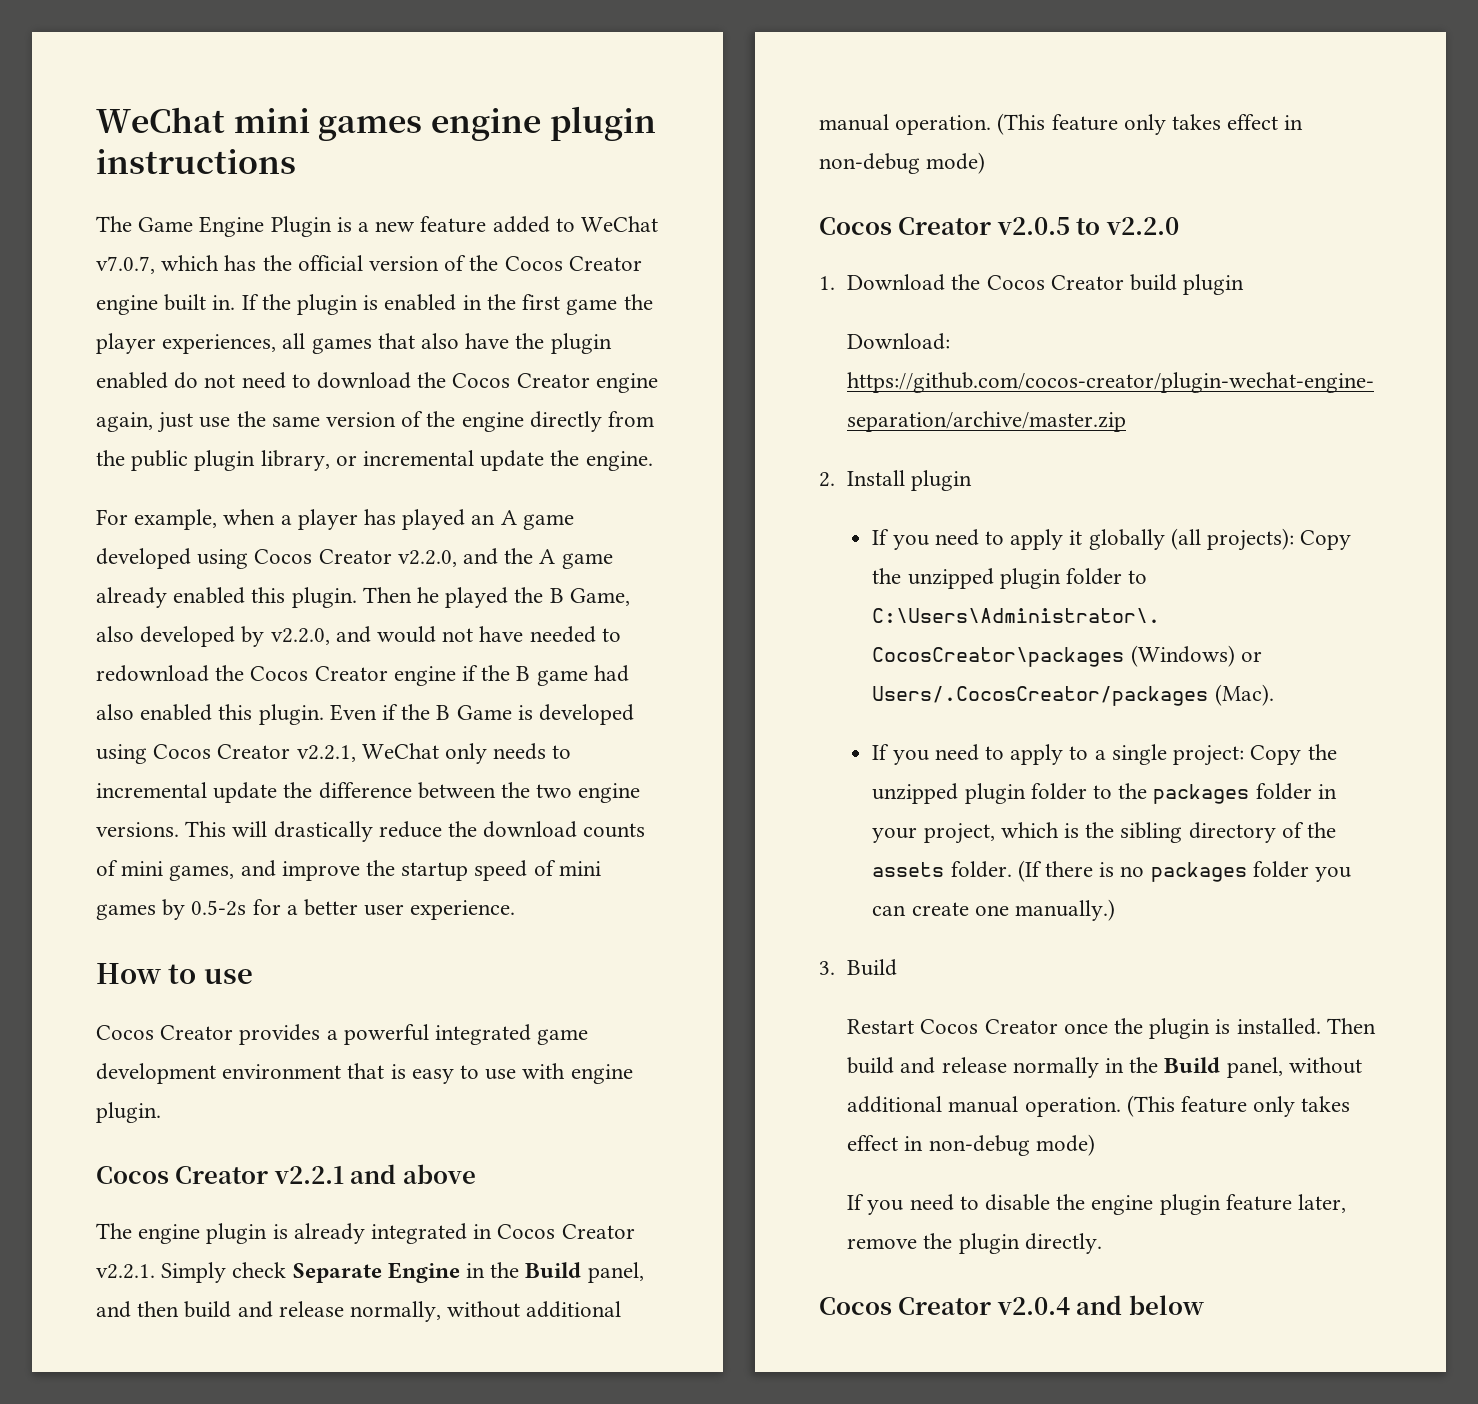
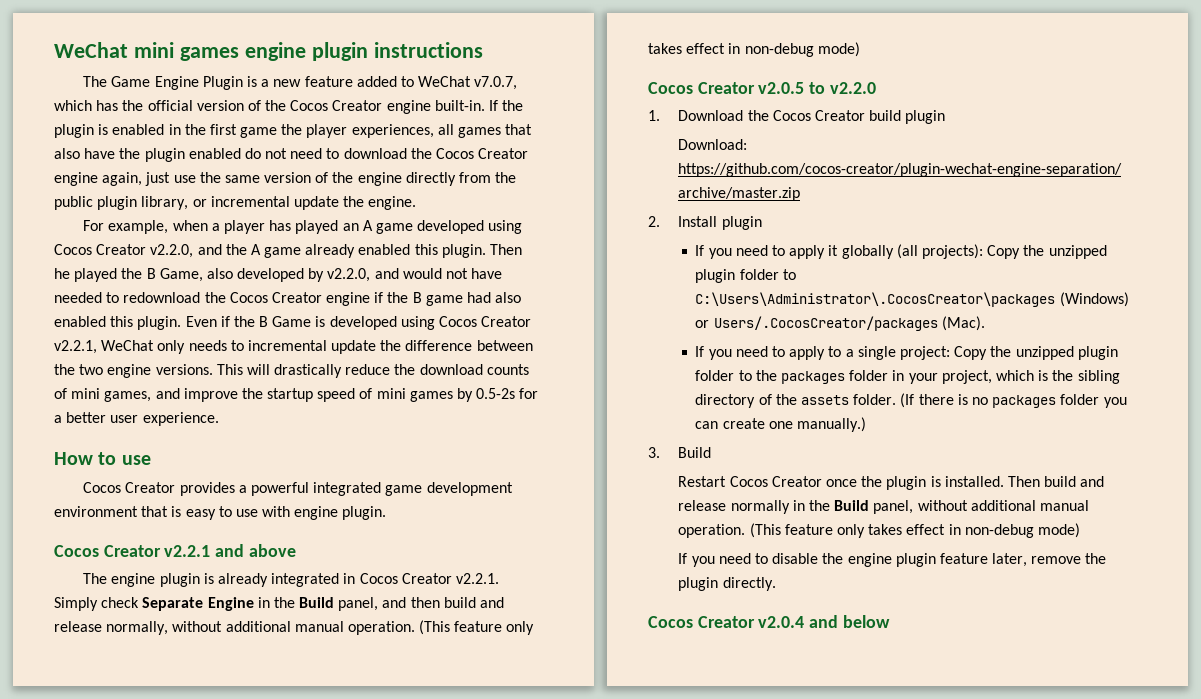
[164,294,236,311] built in. -> [434,100,485,111] built-in.

